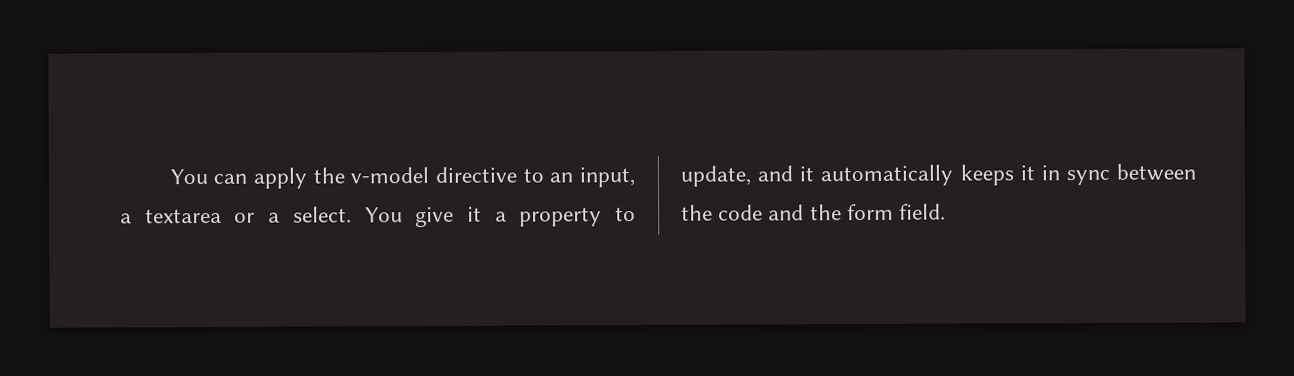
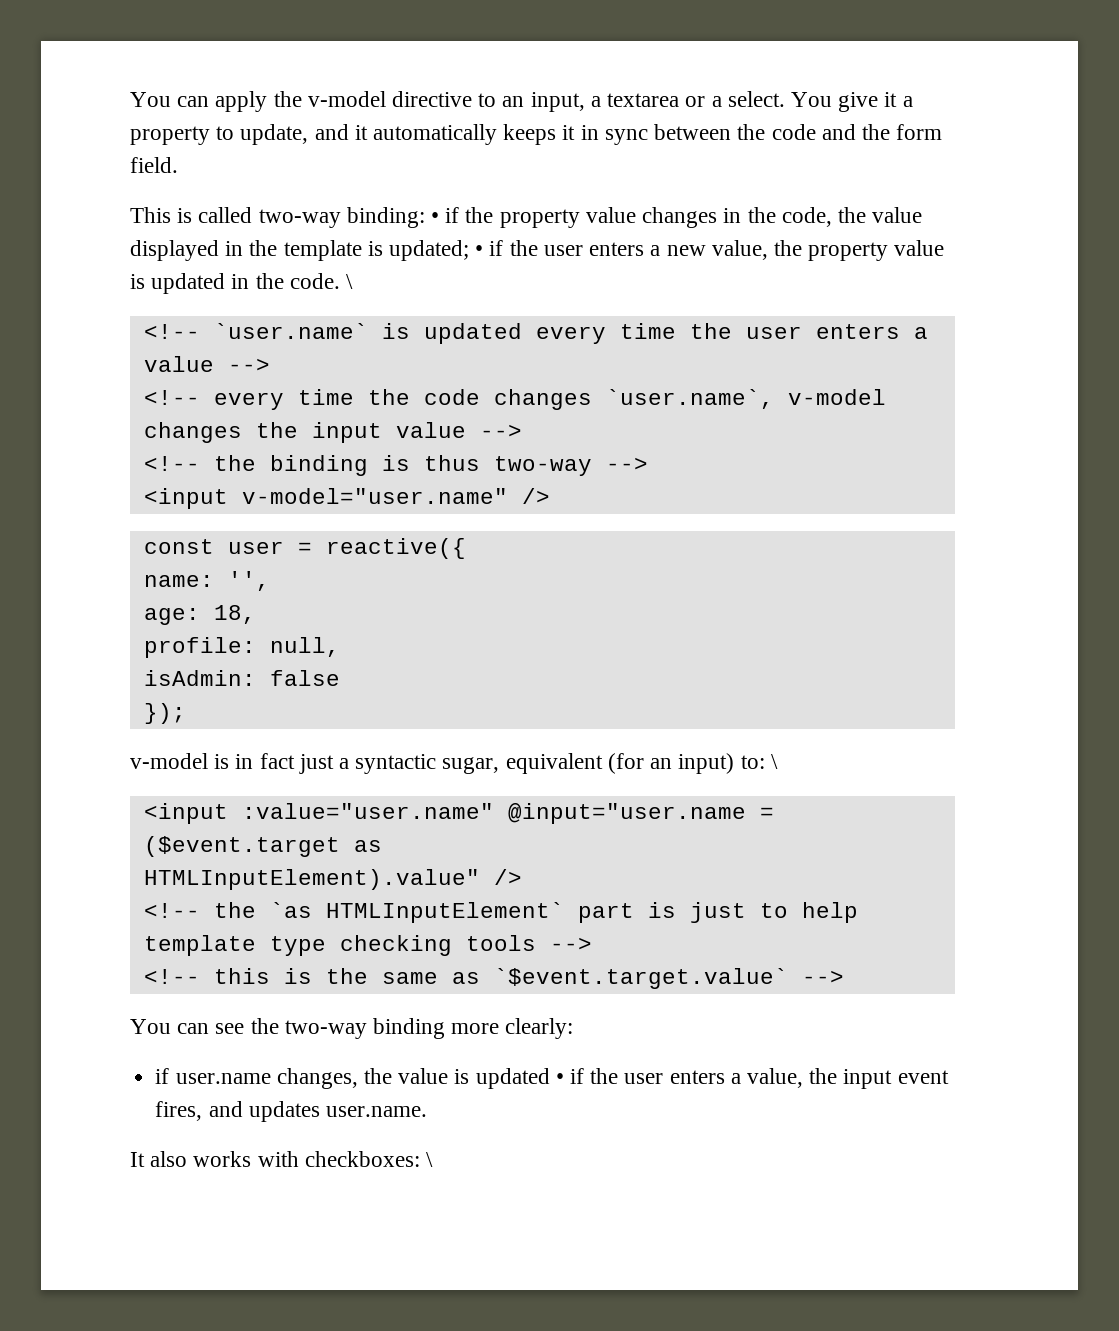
(947, 211) none -> [130,207,923,228] [130,240,945,261] [130,273,354,294] [143,323,928,344] [143,356,270,372] [143,389,886,410] [143,422,522,443] [143,455,648,476] [143,488,550,509] [143,538,466,559] [143,571,270,591] [143,605,256,625] [143,637,340,658] [143,670,340,686] [143,703,186,724] [130,753,778,774] [143,803,774,824] [143,836,382,857] [143,869,522,890] [143,902,858,923] [143,935,592,956] [143,968,844,989] [130,1018,574,1039] [155,1068,949,1089] [155,1101,427,1122] [130,1151,434,1167] // This is called two-way binding: • if the property value changes in the code, the value displayed in the template is updated; • if the user enters a new value, the property value is updated in the code. \ // <!-- `user.name` is updated every time the user enters a value --> // <!-- every time the code changes `user.name`, v-model changes the input value --> // <!-- the binding is thus two-way --> // <input v-model="user.name" /> // const user = reactive({ // name: '', // age: 18, // profile: null, // isAdmin: false // }); // v-model is in fact just a syntactic sugar, equivalent (for an input) to: \ // <input :value="user.name" @input="user.name = ($event.target as // HTMLInputElement).value" /> // <!-- the `as HTMLInputElement` part is just to help template type checking tools --> // <!-- this is the same as `$event.target.value` --> // You can see the two-way binding more clearly: // if user.name changes, the value is updated • if the user enters a value, the input event fires, and updates user.name. // It also works with checkboxes: \

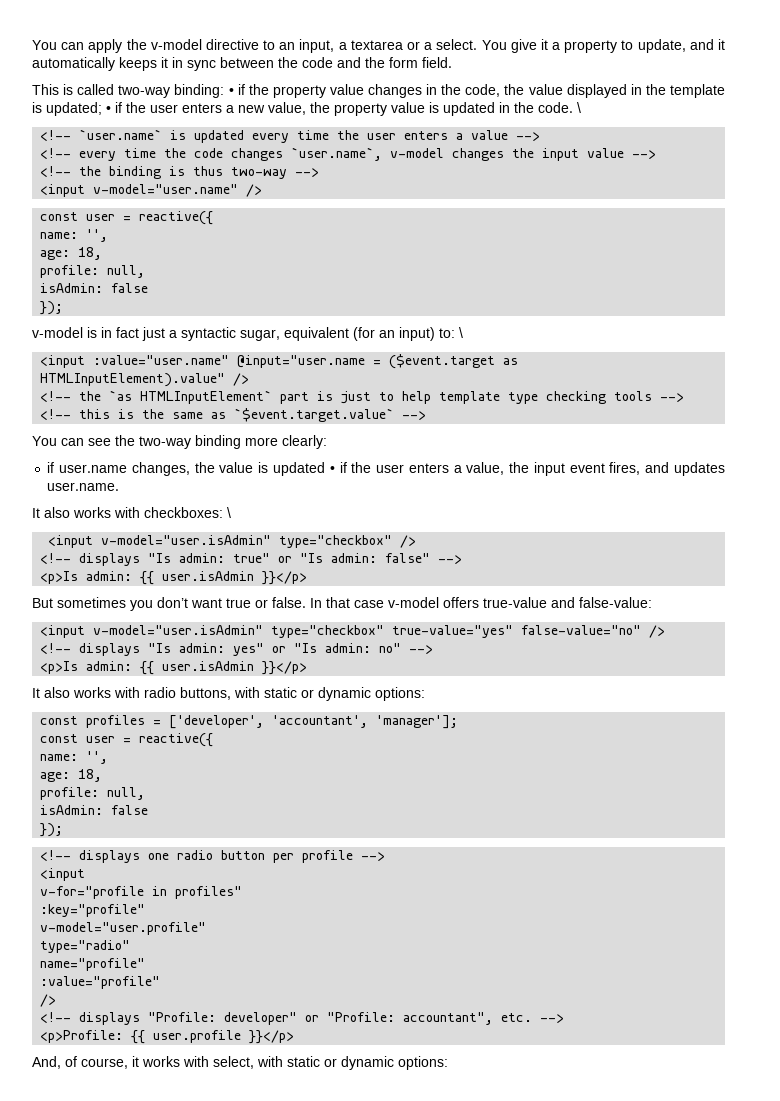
(434, 1159) none -> [48,535,417,548] [40,553,463,566] [40,571,308,585] [32,597,652,611] [40,625,666,638] [40,643,434,656] [40,661,308,675] [32,687,425,701] [40,715,459,729] [40,733,214,747] [40,751,109,764] [40,769,103,782] [40,787,146,800] [40,805,149,815] [40,823,64,837] [40,850,386,863] [40,868,86,881] [40,886,243,899] [40,904,146,917] [40,922,207,935] [40,940,131,953] [40,958,146,971] [40,976,161,989] [40,994,57,1007] [40,1012,565,1025] [40,1030,295,1044] [32,1056,448,1070] // <input v-model="user.isAdmin" type="checkbox" /> // <!-- displays "Is admin: true" or "Is admin: false" --> // <p>Is admin: {{ user.isAdmin }}</p> // But sometimes you don’t want true or false. In that case v-model offers true-value and false-value: // <input v-model="user.isAdmin" type="checkbox" true-value="yes" false-value="no" /> // <!-- displays "Is admin: yes" or "Is admin: no" --> // <p>Is admin: {{ user.isAdmin }}</p> // It also works with radio buttons, with static or dynamic options: // const profiles = ['developer', 'accountant', 'manager']; // const user = reactive({ // name: '', // age: 18, // profile: null, // isAdmin: false // }); // <!-- displays one radio button per profile --> // <input // v-for="profile in profiles" // :key="profile" // v-model="user.profile" // type="radio" // name="profile" // :value="profile" // /> // <!-- displays "Profile: developer" or "Profile: accountant", etc. --> // <p>Profile: {{ user.profile }}</p> // And, of course, it works with select, with static or dynamic options:

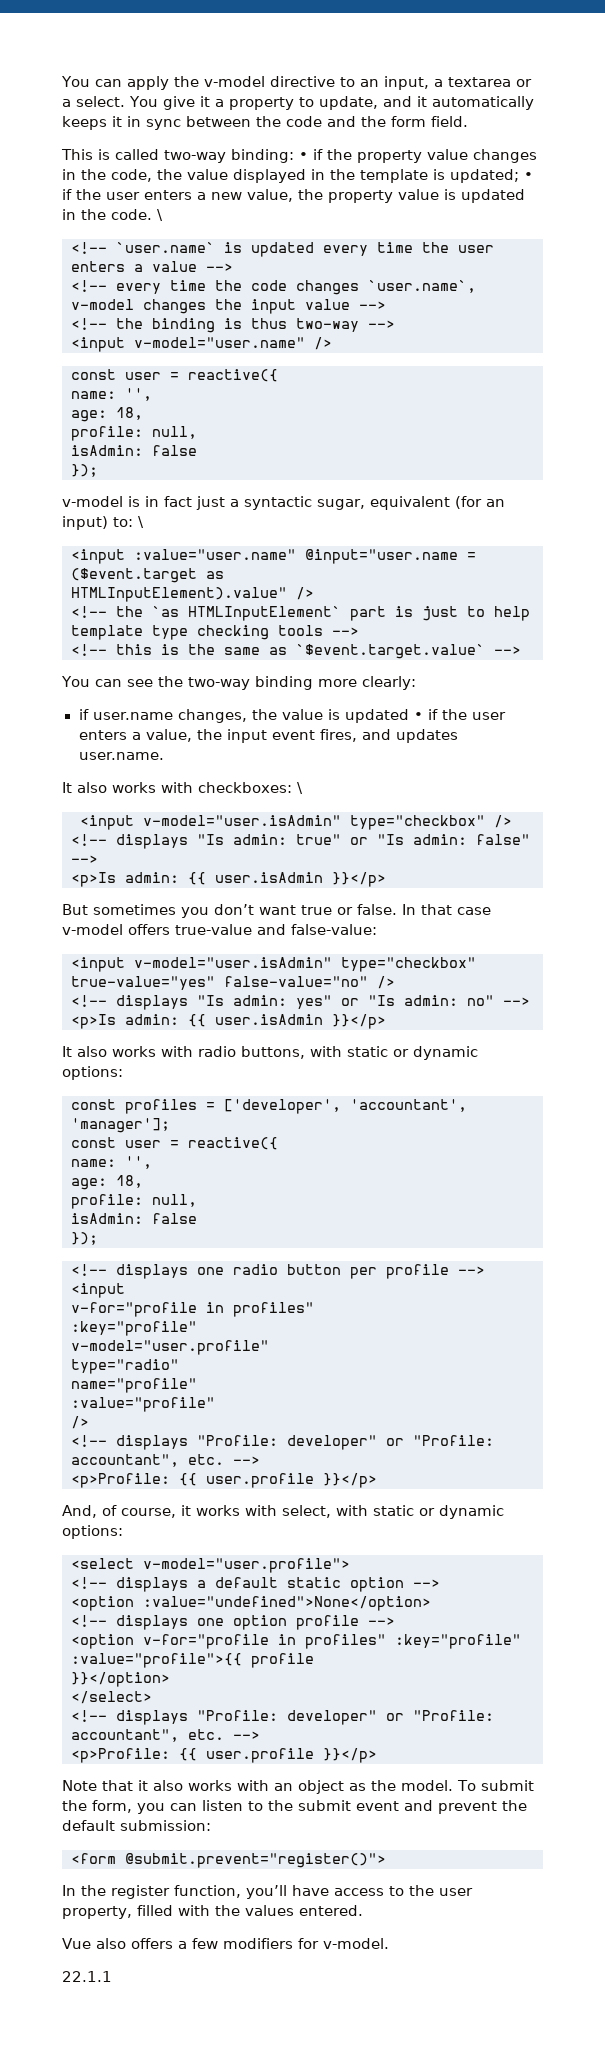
(448, 1063) none -> [71,1558,350,1573] [71,1577,440,1592] [71,1596,431,1611] [71,1615,395,1630] [71,1634,521,1649] [71,1653,314,1668] [71,1672,170,1687] [71,1691,152,1704] [71,1710,494,1725] [71,1729,260,1742] [71,1748,377,1763] [62,1780,534,1794] [62,1800,527,1814] [62,1820,211,1831] [71,1853,386,1868] [62,1885,473,1899] [62,1905,363,1919] [62,1938,389,1949] [62,1971,112,1982] // <select v-model="user.profile"> // <!-- displays a default static option --> // <option :value="undefined">None</option> // <!-- displays one option profile --> // <option v-for="profile in profiles" :key="profile" :value="profile">{{ profile // }}</option> // </select> // <!-- displays "Profile: developer" or "Profile: accountant", etc. --> // <p>Profile: {{ user.profile }}</p> // Note that it also works with an object as the model. To submit the form, you can listen to the submit event and prevent the default submission: // <form @submit.prevent="register()"> // In the register function, you’ll have access to the user property, filled with the values entered. // Vue also offers a few modifiers for v-model. // 22.1.1

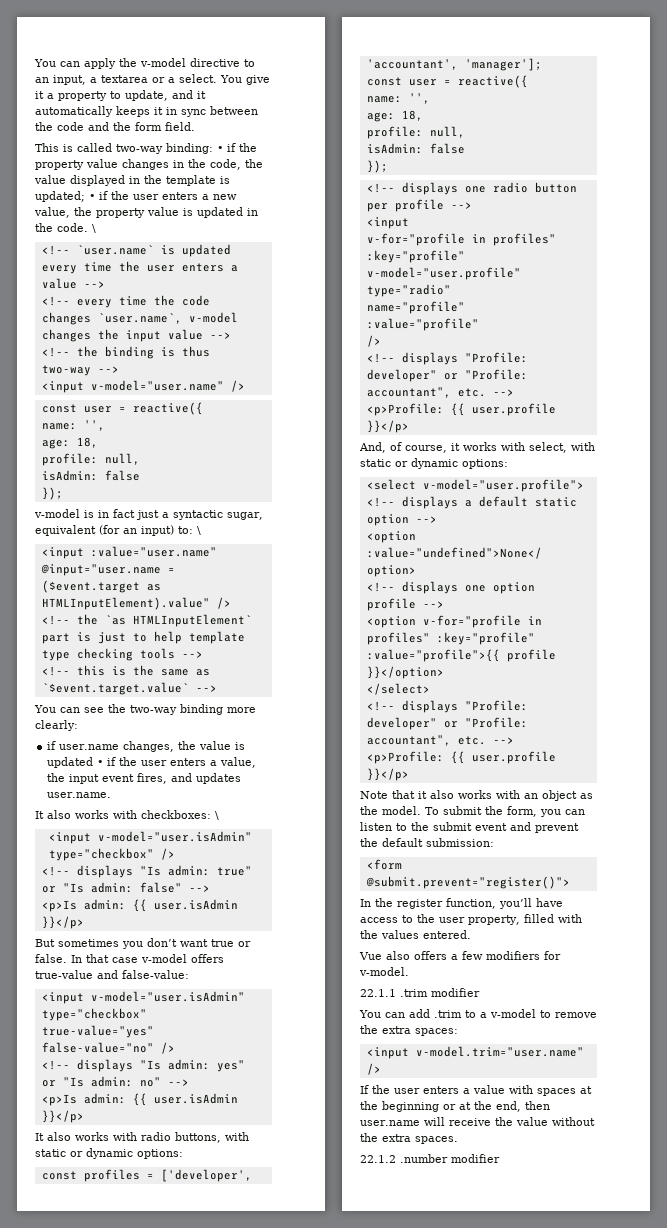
(112, 1976) none -> [400,988,480,997] [359,1009,597,1018] [360,1025,458,1036] [366,1046,584,1059] [366,1063,381,1075] [360,1085,592,1096] [360,1101,550,1112] [360,1117,595,1126] [360,1133,458,1144] [360,1154,500,1163] .trim modifier // You can add .trim to a v-model to remove the extra spaces: // <input v-model.trim="user.name" /> // If the user enters a value with spaces at the beginning or at the end, then user.name will receive the value without the extra spaces. // 22.1.2 .number modifier

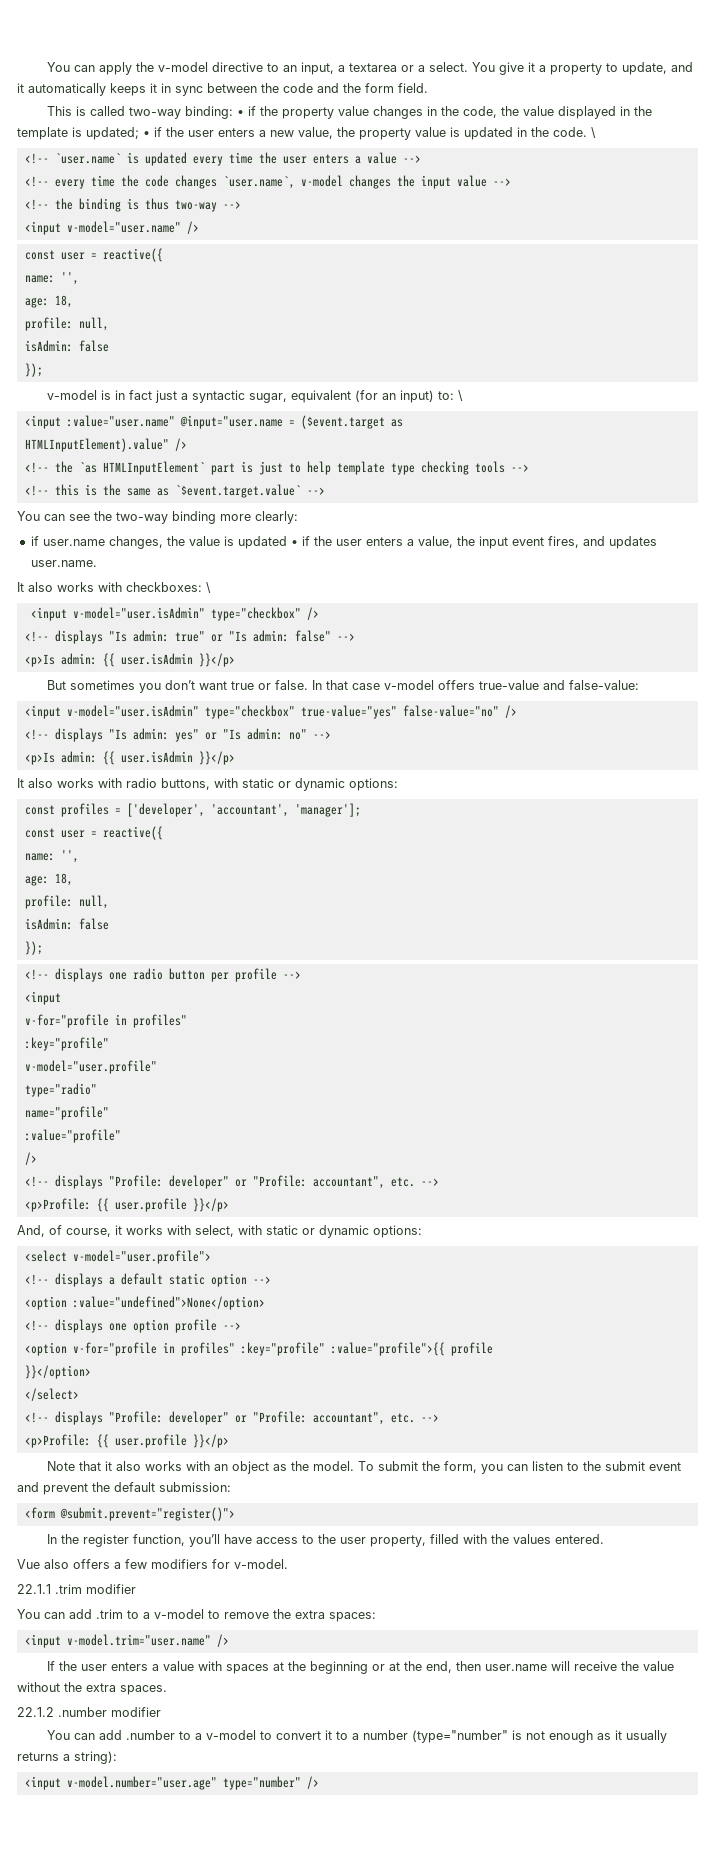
(500, 1158) none -> [46,1730,667,1743] [17,1751,117,1764] [24,1776,319,1790] // You can add .number to a v-model to convert it to a number (type="number" is not enough as it usually returns a string): // <input v-model.number="user.age" type="number" />

